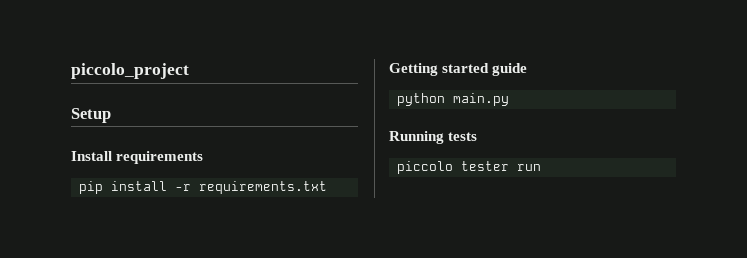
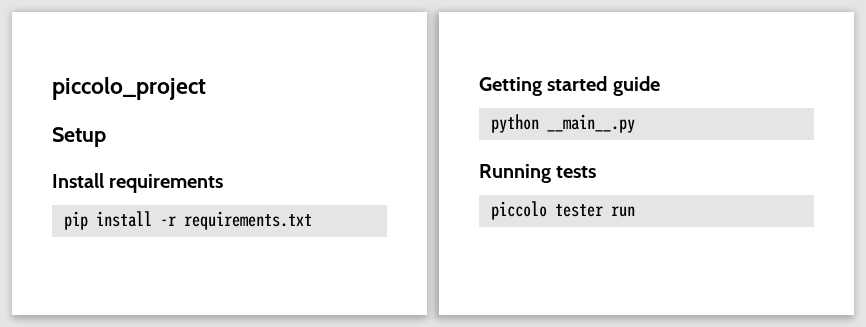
[453,93,510,106] main.py -> [546,114,635,133] __main__.py

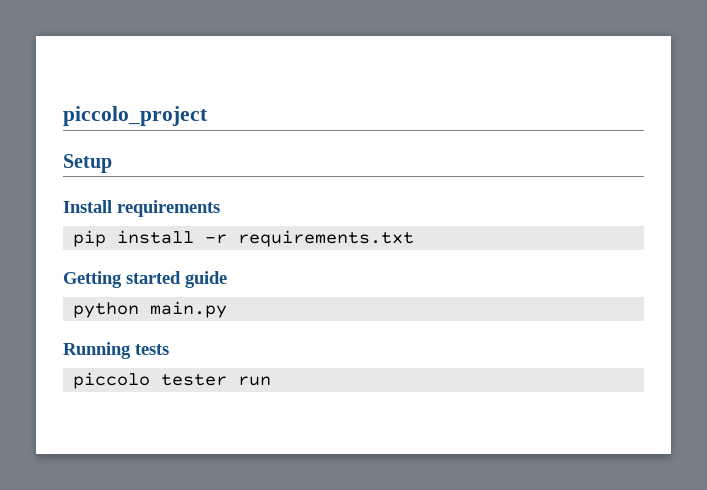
[546,114,635,133] __main__.py -> [150,301,228,318] main.py

